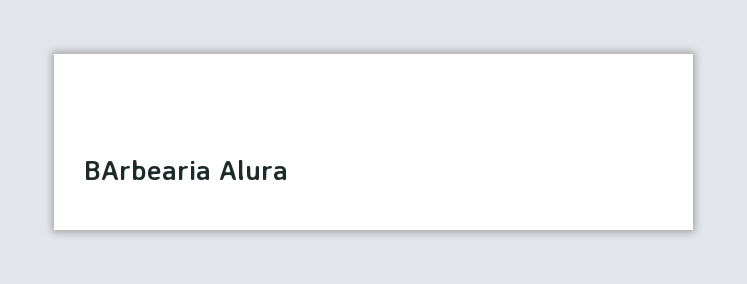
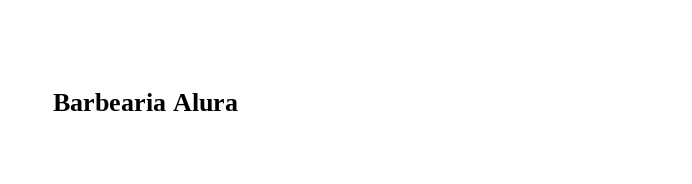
[84,160,211,180] BArbearia -> [53,93,166,111] Barbearia

